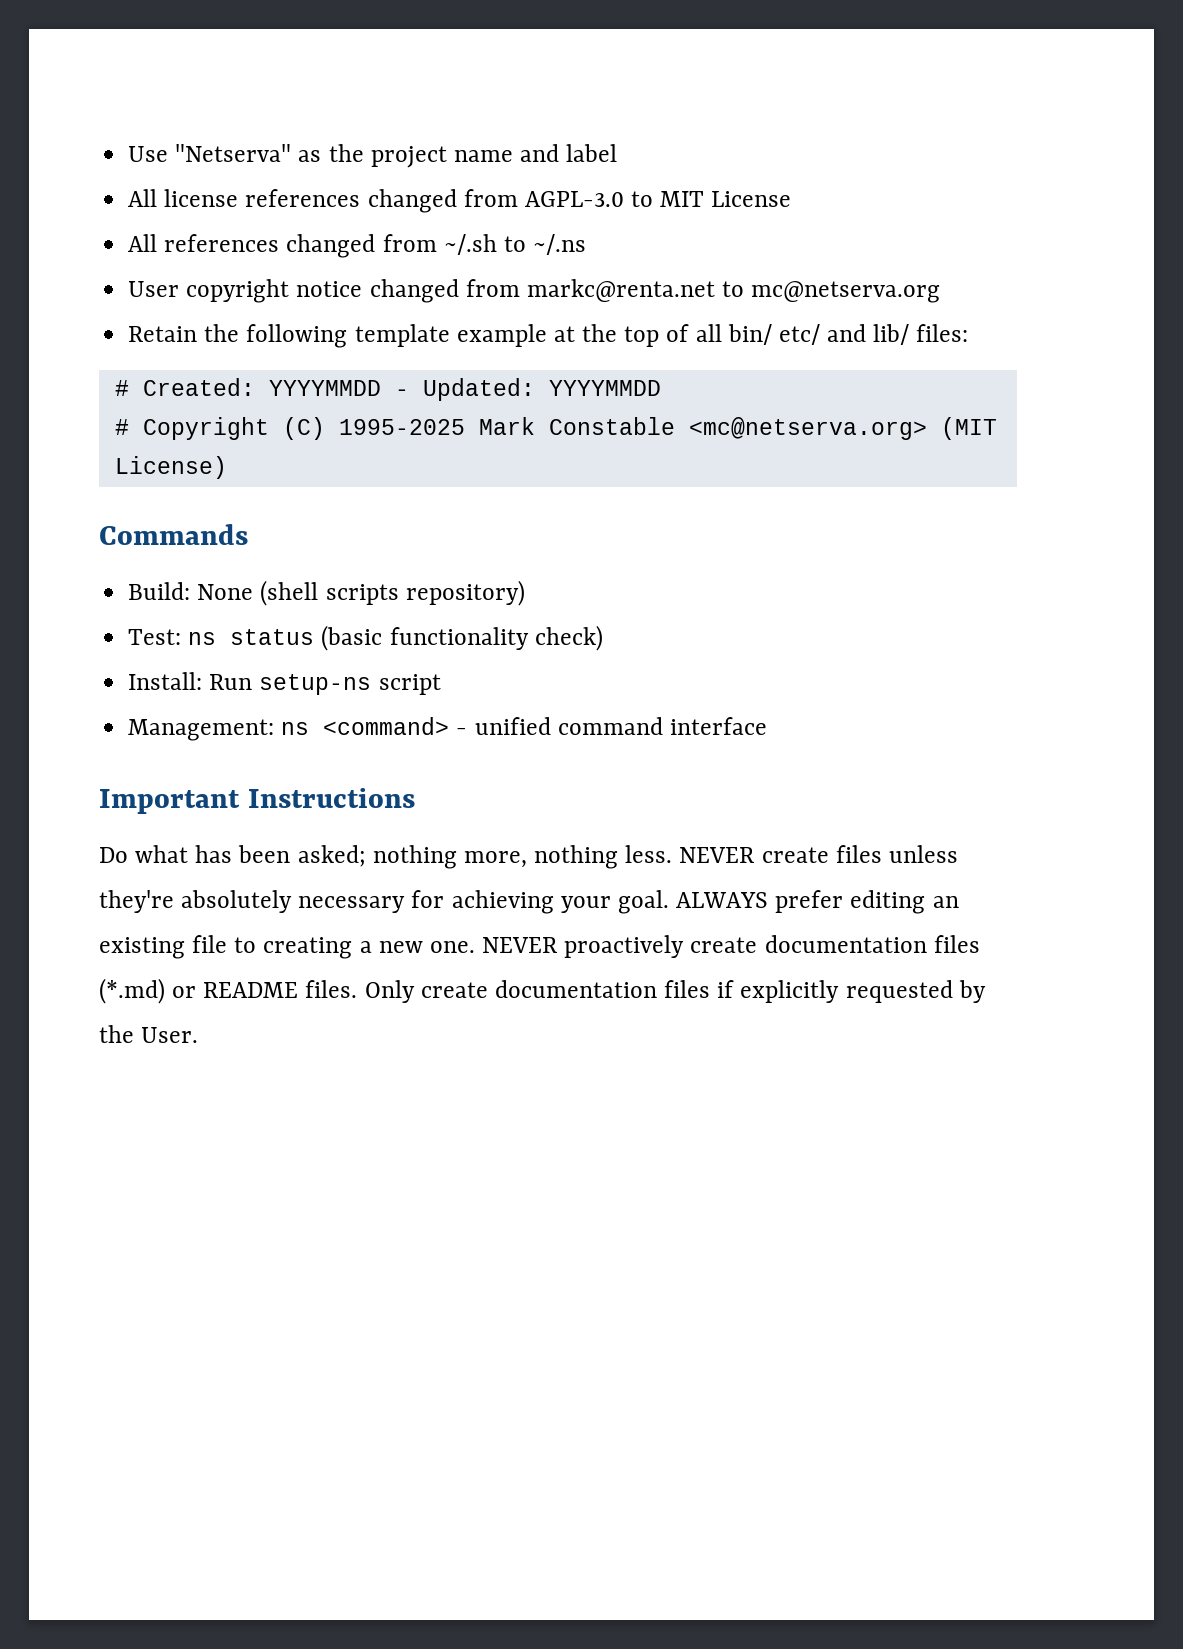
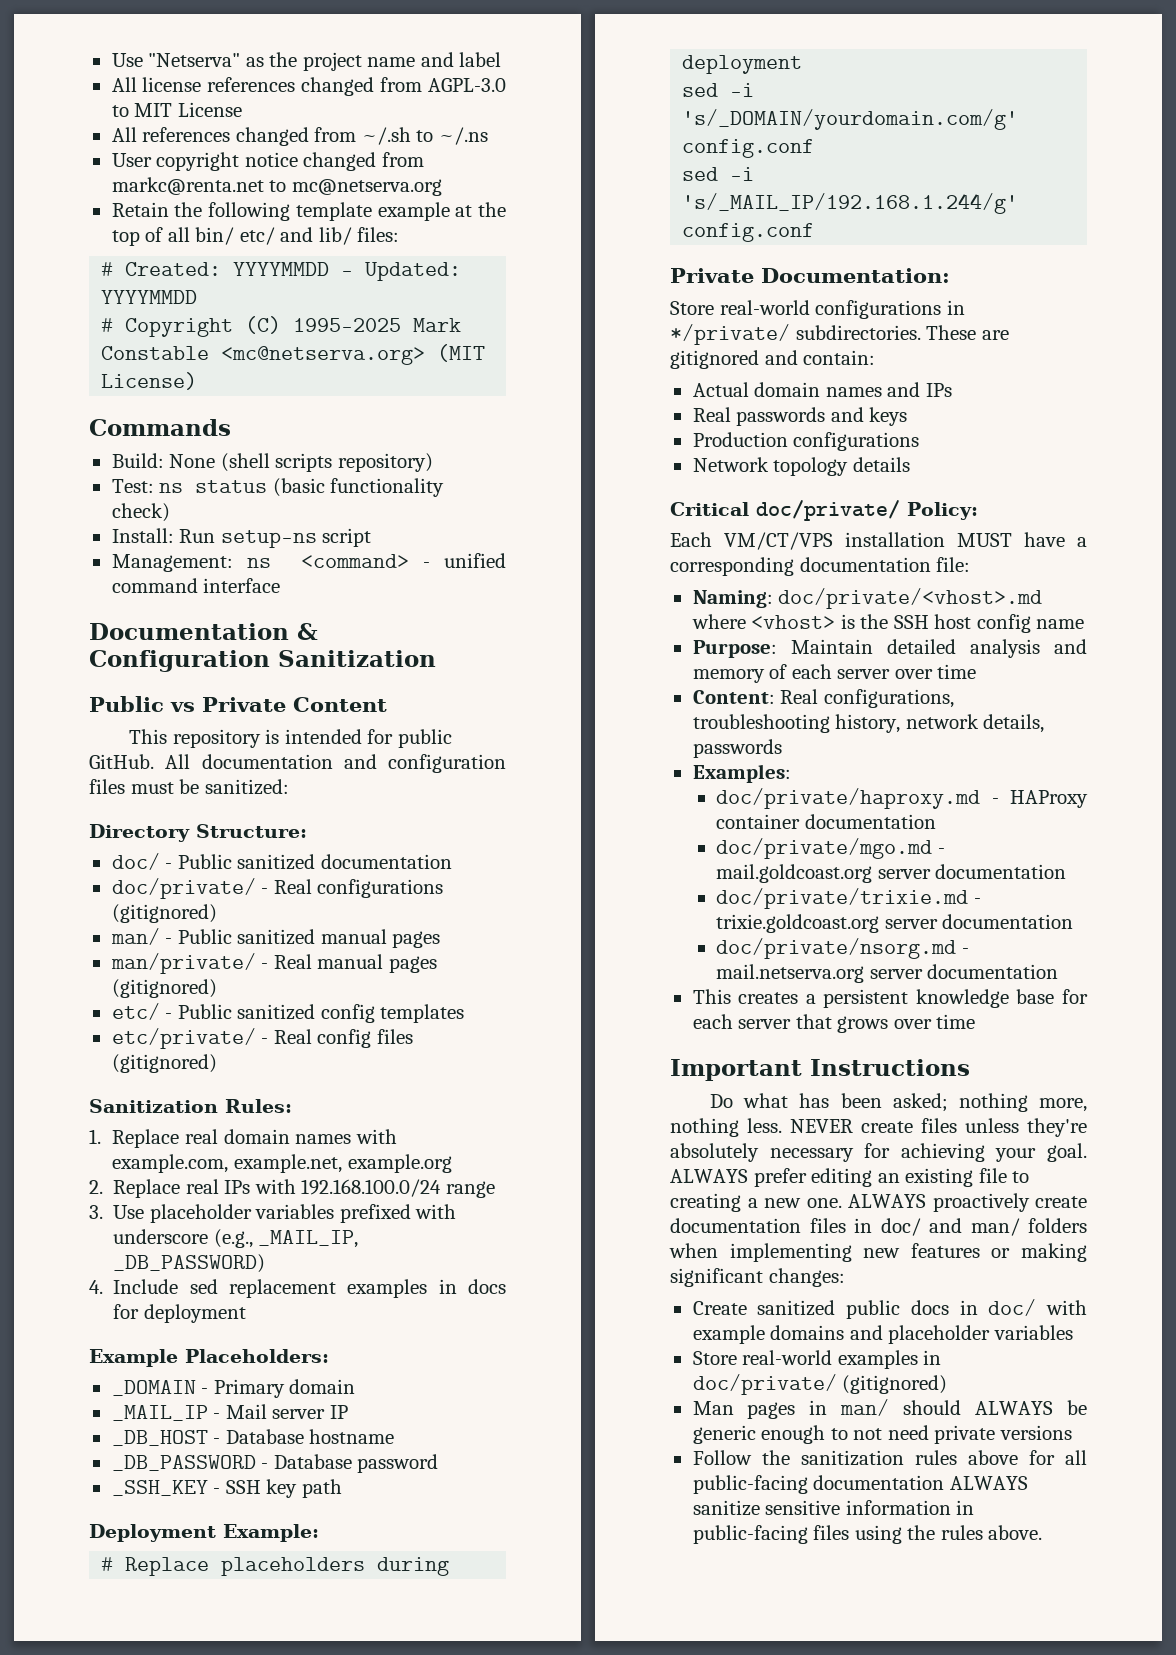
(767, 726) none -> [89,623,318,640] [89,650,436,672] [89,696,387,712] [129,729,452,748] [89,754,506,773] [89,779,289,795] [89,824,307,842] [111,853,452,870] [111,878,444,899] [111,904,217,923] [110,928,441,948] [110,953,437,974] [111,979,217,998] [111,1003,465,1023] [111,1028,413,1049] [111,1054,217,1073] [89,1099,292,1113] [89,1129,397,1148] [112,1154,452,1173] [89,1179,495,1198] [89,1204,457,1223] [113,1229,359,1248] [113,1254,266,1273] [89,1279,507,1298] [113,1304,246,1323] [89,1349,329,1367] [111,1379,356,1398] [111,1404,348,1421] [111,1429,395,1446] [111,1454,439,1473] [111,1479,342,1498] [89,1524,319,1542] [101,1557,450,1576] [682,55,803,74] [682,83,755,97] [682,109,1019,130] [682,139,815,158] [682,167,755,181] [682,193,1019,214] [682,223,815,242] [670,268,950,283] [670,300,965,319] [670,324,1009,345] [670,350,876,369] [692,382,952,397] [692,407,908,426] [692,432,920,451] [692,457,910,476] [670,500,978,521] [670,532,1087,550] [670,557,971,576] [692,588,1043,609] [691,614,1085,633] [692,639,1087,658] [692,664,977,683] [692,689,954,708] [692,714,1045,733] [692,739,782,758] [692,764,791,783] [716,788,1088,809] [716,814,936,829] [716,838,945,859] [716,864,1067,883] [716,888,981,909] [716,914,1074,933] [716,938,969,959] [716,964,1059,983] [692,989,1088,1008] [692,1014,976,1033] // Documentation & Configuration Sanitization // Public vs Private Content // This repository is intended for public GitHub. All documentation and configuration files must be sanitized: // Directory Structure: // doc/ - Public sanitized documentation // doc/private/ - Real configurations (gitignored) // man/ - Public sanitized manual pages // man/private/ - Real manual pages (gitignored) // etc/ - Public sanitized config templates // etc/private/ - Real config files (gitignored) // Sanitization Rules: // 1. Replace real domain names with example.com, example.net, example.org // 2. Replace real IPs with 192.168.100.0/24 range // 3. Use placeholder variables prefixed with underscore (e.g., _MAIL_IP, _DB_PASSWORD) // 4. Include sed replacement examples in docs for deployment // Example Placeholders: // _DOMAIN - Primary domain // _MAIL_IP - Mail server IP // _DB_HOST - Database hostname // _DB_PASSWORD - Database password // _SSH_KEY - SSH key path // Deployment Example: // # Replace placeholders during deployment // sed -i 's/_DOMAIN/yourdomain.com/g' config.conf // sed -i 's/_MAIL_IP/192.168.1.244/g' config.conf // Private Documentation: // Store real-world configurations in */private/ subdirectories. These are gitignored and contain: // Actual domain names and IPs // Real passwords and keys // Production configurations // Network topology details // Critical doc/private/ Policy: // Each VM/CT/VPS installation MUST have a corresponding documentation file: // Naming: doc/private/<vhost>.md where <vhost> is the SSH host config name // Purpose: Maintain detailed analysis and memory of each server over time // Content: Real configurations, troubleshooting history, network details, passwords // Examples: // doc/private/haproxy.md - HAProxy container documentation // doc/private/mgo.md - mail.goldcoast.org server documentation // doc/private/trixie.md - trixie.goldcoast.org server documentation // doc/private/nsorg.md - mail.netserva.org server documentation // This creates a persistent knowledge base for each server that grows over time
[482,937,558,953] NEVER -> [848,1194,926,1208] ALWAYS
[99,978,986,1004] [99,1025,199,1043] (*.md) or README files. Only create documentation files if explicitly requested by the User. -> [854,1218,1087,1236] [669,1243,1087,1262] [670,1268,845,1287] [692,1299,1087,1319] [692,1325,1073,1344] [692,1350,942,1369] [692,1374,948,1395] [692,1399,1087,1419] [692,1425,1072,1444] [692,1450,1087,1466] [692,1475,1028,1494] [692,1500,975,1516] [692,1525,1043,1544] in doc/ and man/ folders when implementing new features or making significant changes: // Create sanitized public docs in doc/ with example domains and placeholder variables // Store real-world examples in doc/private/ (gitignored) // Man pages in man/ should ALWAYS be generic enough to not need private versions // Follow the sanitization rules above for all public-facing documentation ALWAYS sanitize sensitive information in public-facing files using the rules above.

